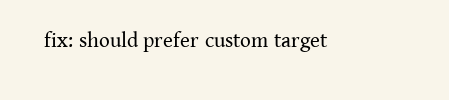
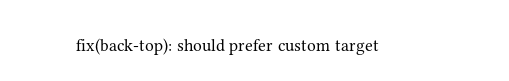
[44,31,73,47] fix: -> [76,38,172,55] fix(back-top):

